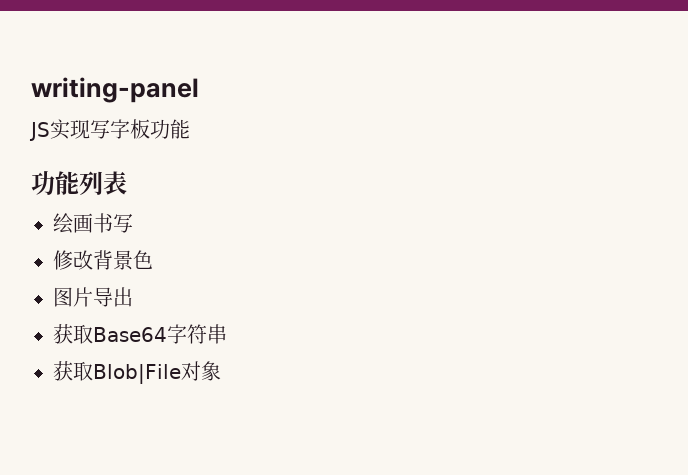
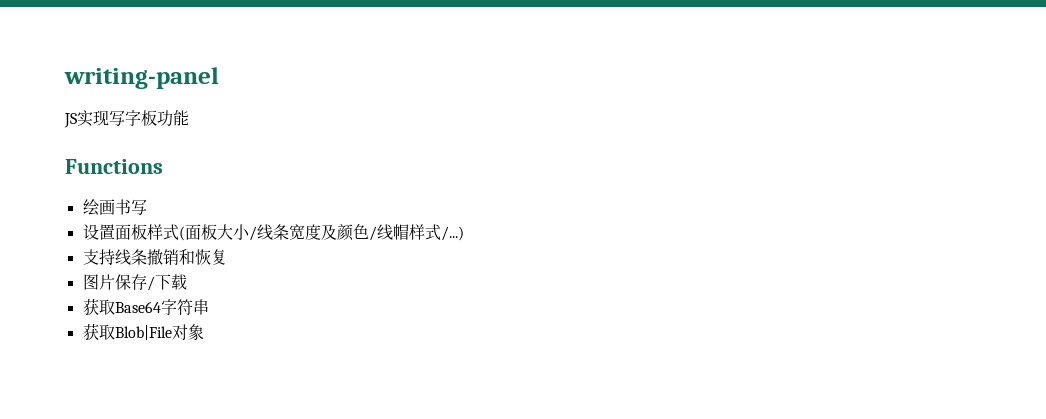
[31,171,127,196] 功能列表 -> [65,159,163,174] Functions
[53,250,153,270] [53,287,133,307] 修改背景色 // 图片导出 -> [82,224,464,241] [82,249,227,265] [82,274,187,291] 设置面板样式(面板大小/线条宽度及颜色/线帽样式/...) // 支持线条撤销和恢复 // 图片保存/下载

